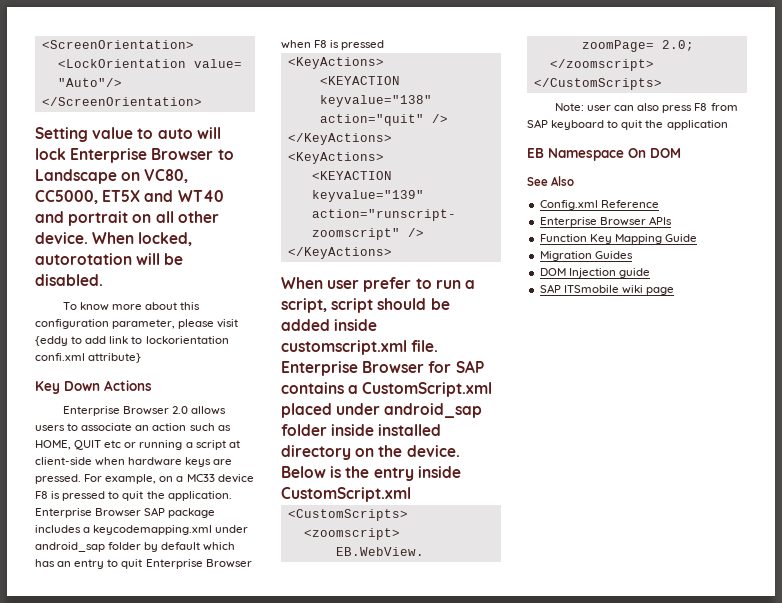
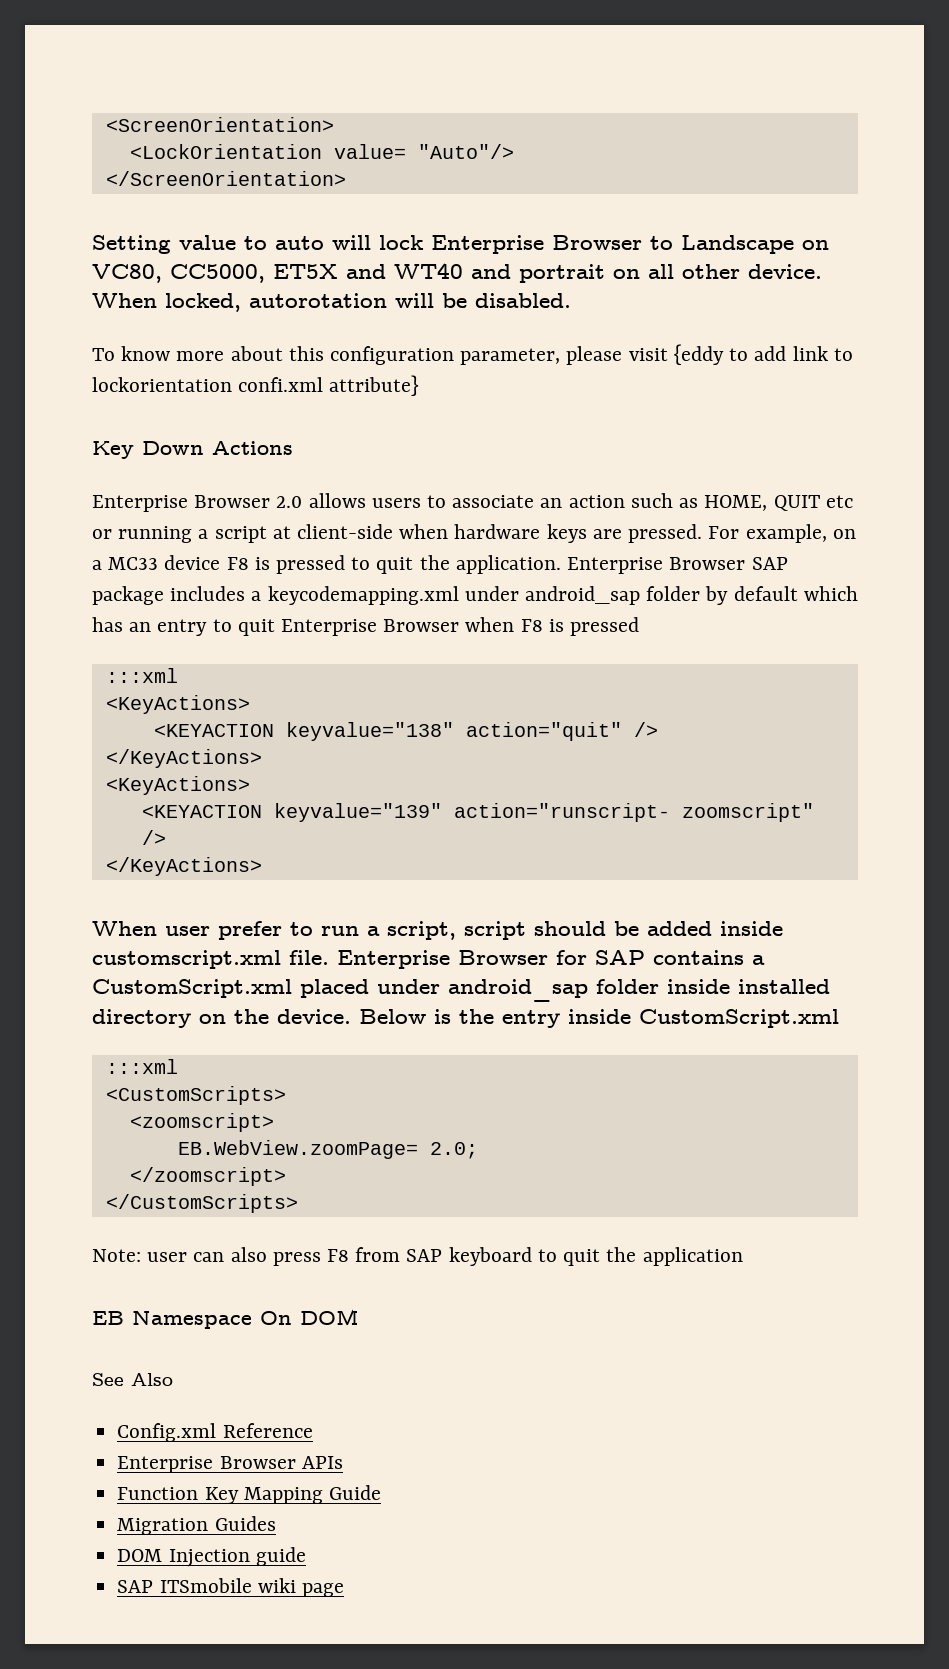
(385, 45) none -> [105,668,178,683] // :::xml
(411, 494) none -> [105,1059,178,1074] // :::xml

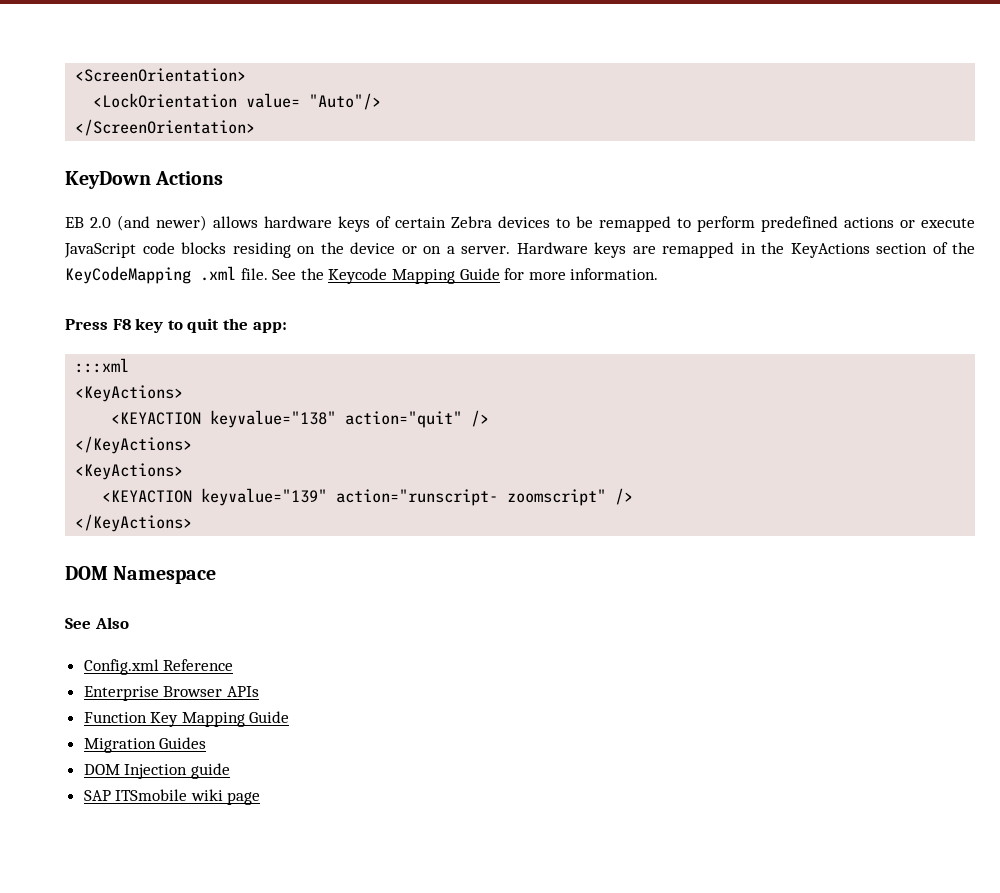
[92,235,829,254] [92,263,822,283] [92,293,571,312] [92,344,853,365] [92,375,420,396] [92,441,293,459] [92,493,853,512] [92,524,856,543] [92,555,788,574] [92,586,858,605] [92,617,640,636] Setting value to auto will lock Enterprise Browser to Landscape on VC80, CC5000, ET5X and WT40 and portrait on all other device. When locked, autorotation will be disabled. // To know more about this configuration parameter, please visit {eddy to add link to lockorientation confi.xml attribute} // Key Down Actions // Enterprise Browser 2.0 allows users to associate an action such as HOME, QUIT etc or running a script at client-side when hardware keys are pressed. For example, on a MC33 device F8 is pressed to quit the application. Enterprise Browser SAP package includes a keycodemapping.xml under android_sap folder by default which has an entry to quit Enterprise Browser when F8 is pressed -> [65,171,224,189] [65,215,975,232] [64,242,975,258] [65,266,659,284] [65,318,287,333] KeyDown Actions // EB 2.0 (and newer) allows hardware keys of certain Zebra devices to be remapped to perform predefined actions or execute JavaScript code blocks residing on the device or on a server. Hardware keys are remapped in the KeyActions section of the KeyCodeMapping .xml file. See the Keycode Mapping Guide for more information. // Press F8 key to quit the app:
[92,921,783,940] [92,950,765,969] [92,979,830,1002] [92,1009,839,1028] [105,1059,178,1074] [105,1086,286,1105] [129,1113,274,1132] [177,1140,478,1159] [129,1167,286,1186] [105,1194,298,1213] [92,1247,743,1266] [92,1311,124,1325] When user prefer to run a script, script should be added inside customscript.xml file. Enterprise Browser for SAP contains a CustomScript.xml placed under android_sap folder inside installed directory on the device. Below is the entry inside CustomScript.xml // :::xml // <CustomScripts> // <zoomscript> // EB.WebView.zoomPage= 2.0; // </zoomscript> // </CustomScripts> // Note: user can also press F8 from SAP keyboard to quit the application // EB -> [65,566,108,580] DOM
[260,1309,359,1325] On DOM -> (217, 575) none

